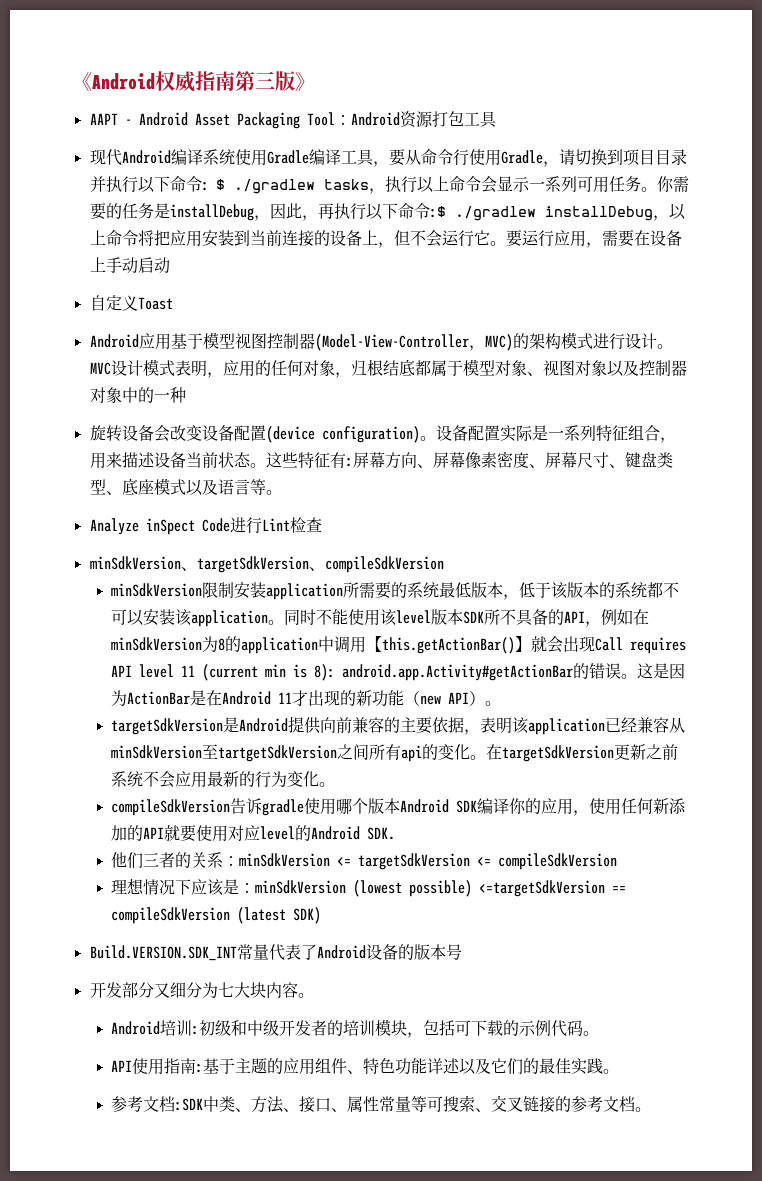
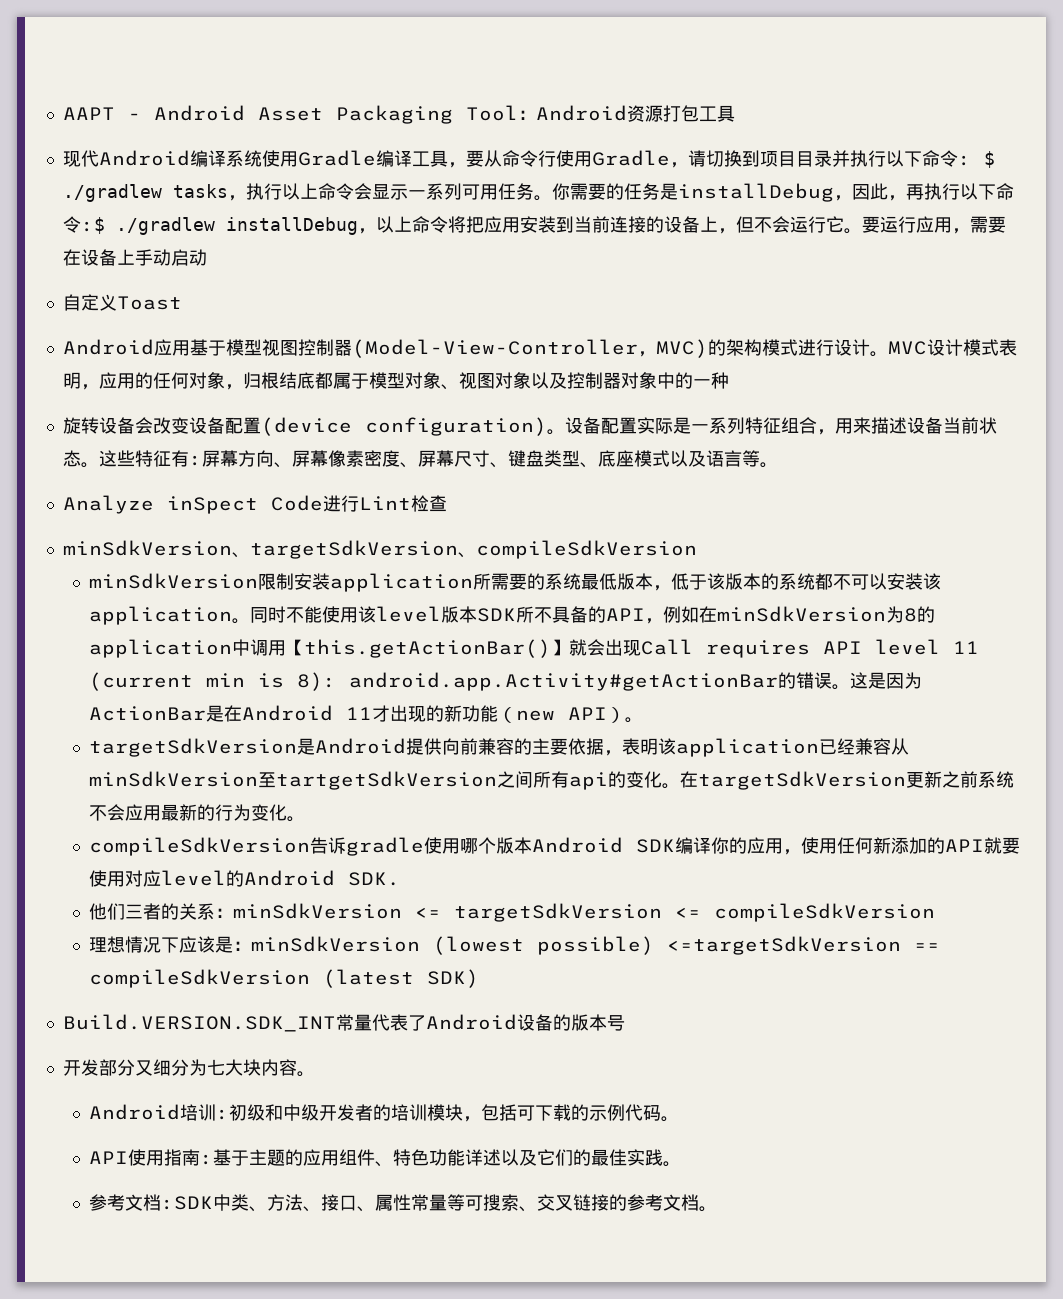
[72,71,315,92] 《Android权威指南第三版》 // -> (62, 113) none

